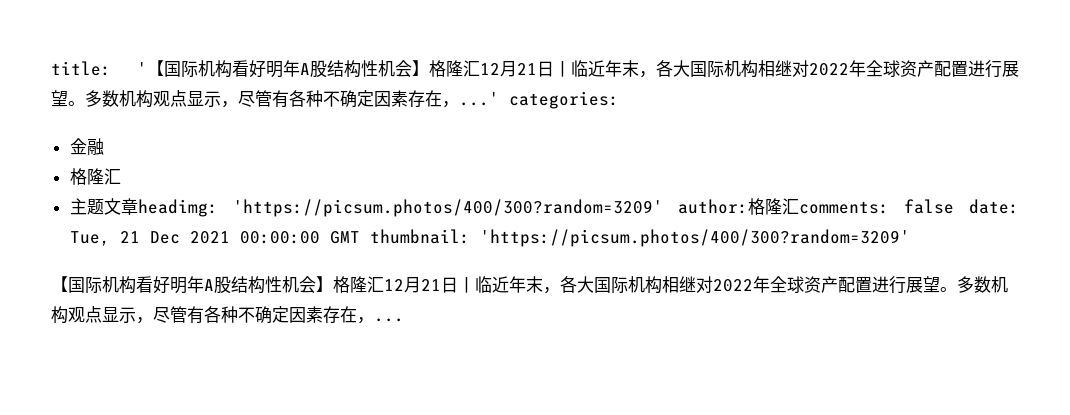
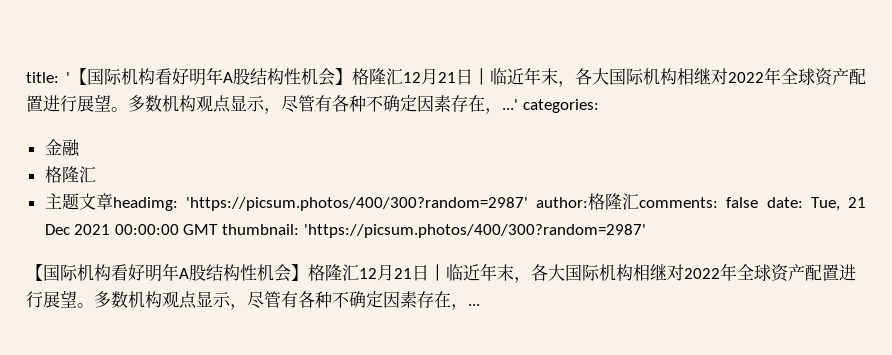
[232,199,663,217] 'https://picsum.photos/400/300?random=3209' -> [185,197,528,211] 'https://picsum.photos/400/300?random=2987'
[479,229,910,247] 'https://picsum.photos/400/300?random=3209' -> [303,224,646,238] 'https://picsum.photos/400/300?random=2987'

